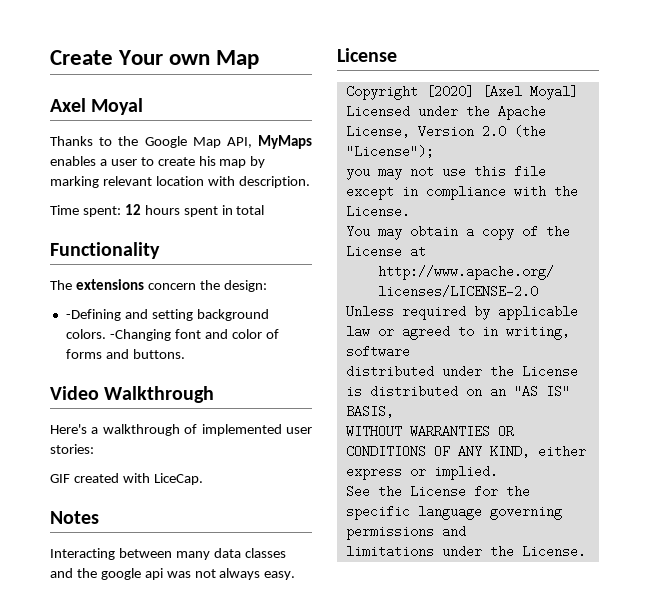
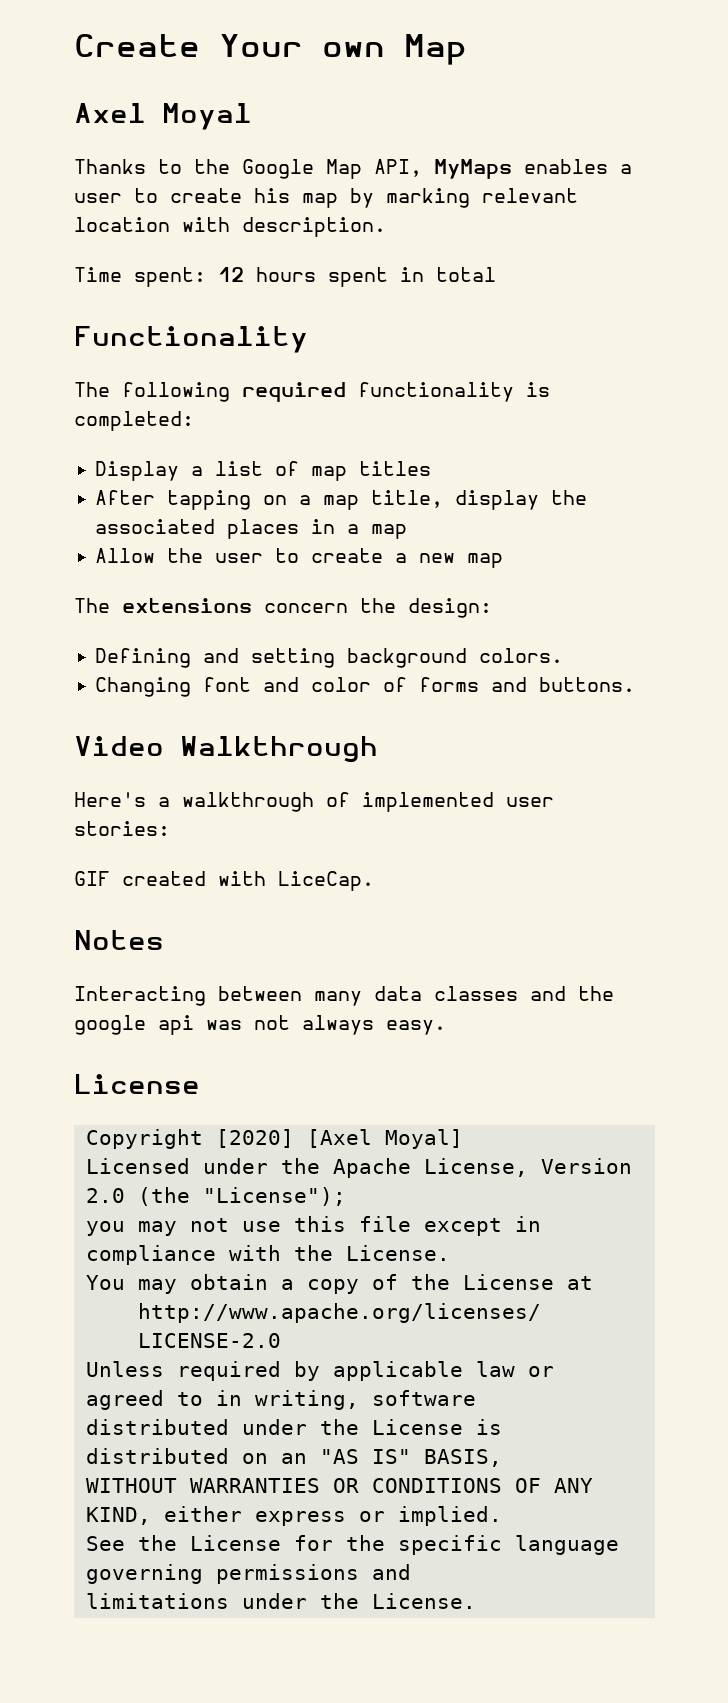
(160, 250) none -> [74,382,550,402] [74,411,194,431] [95,461,432,481] [95,490,588,510] [95,519,408,539] [95,548,504,568] // The following required functionality is completed: // Display a list of map titles // After tapping on a map title, display the associated places in a map // Allow the user to create a new map
[65,309,121,321] -Defining -> [95,648,192,668] Defining
[109,329,171,341] -Changing -> [95,677,192,697] // Changing

